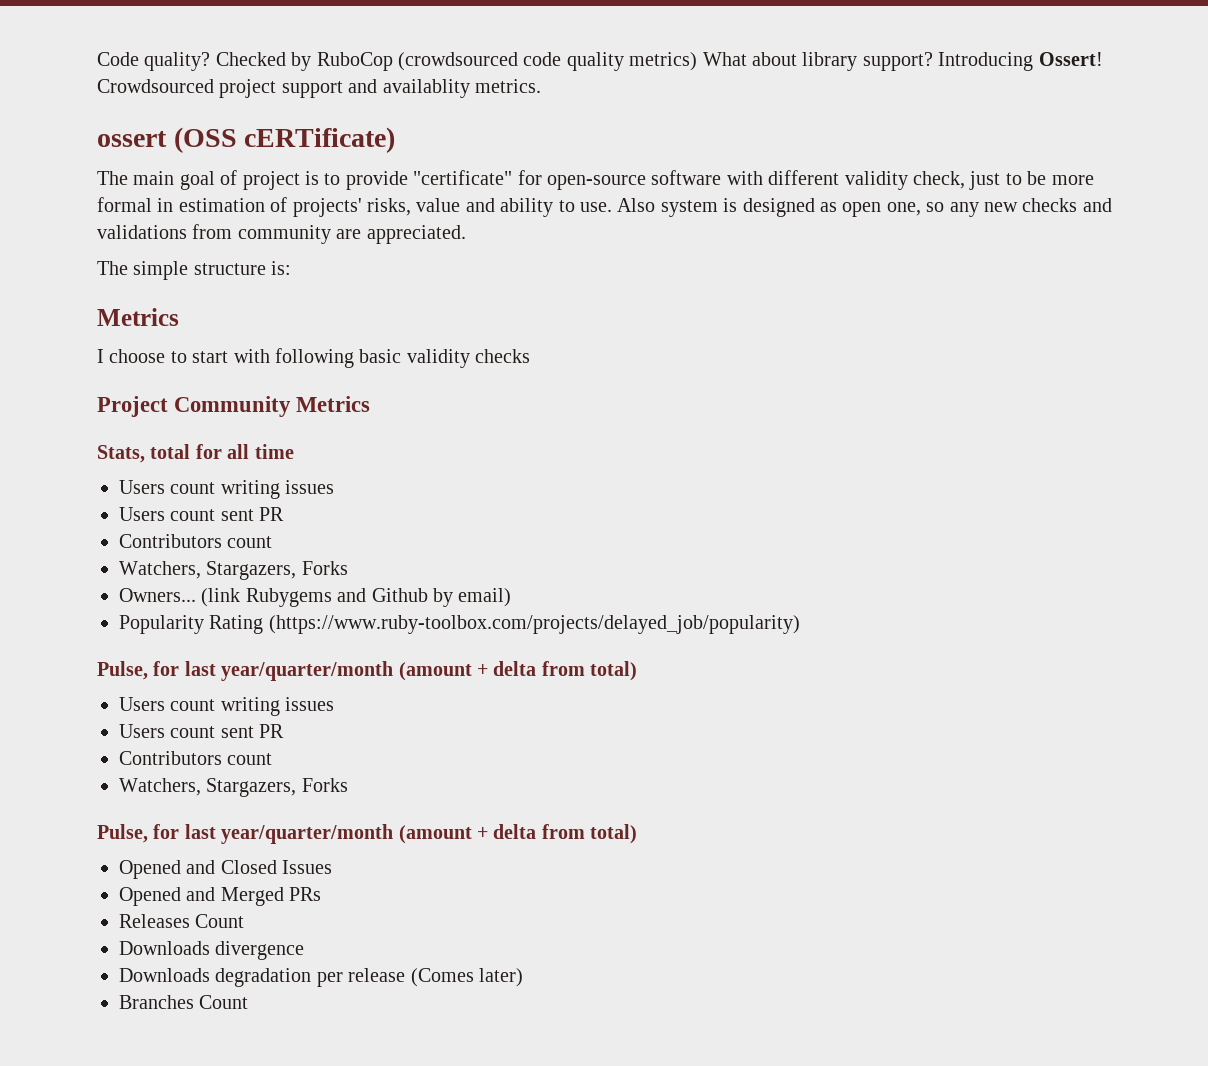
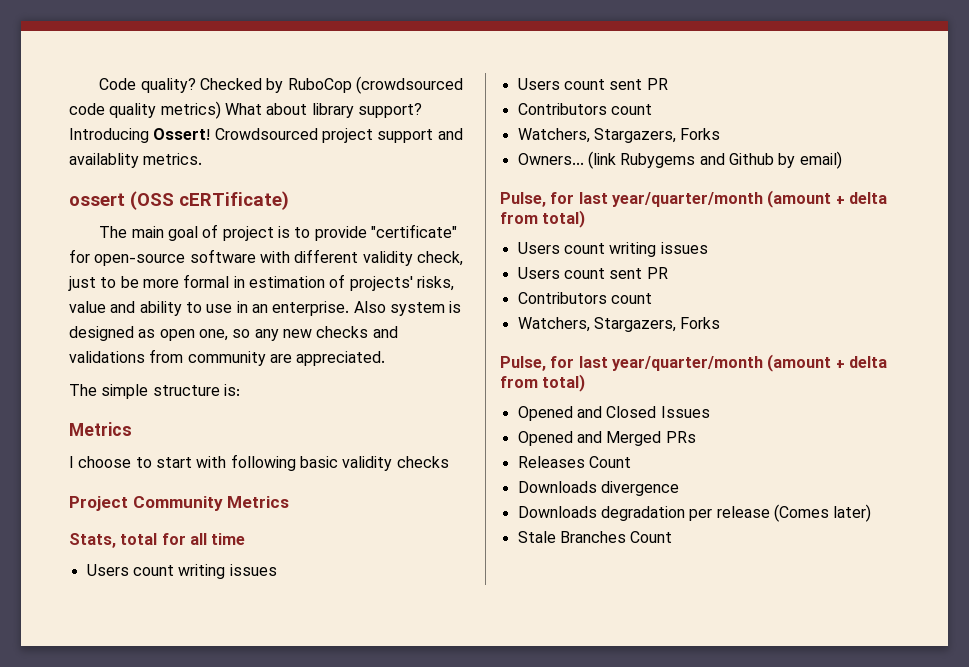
[579,202,612,212] use. -> [206,301,350,316] use in an enterprise.
[119,615,800,634] // Popularity Rating (https://www.ruby-toolbox.com/projects/delayed_job/popularity) -> (842, 160) none
(523, 977) none -> [517,531,556,543] Stale

